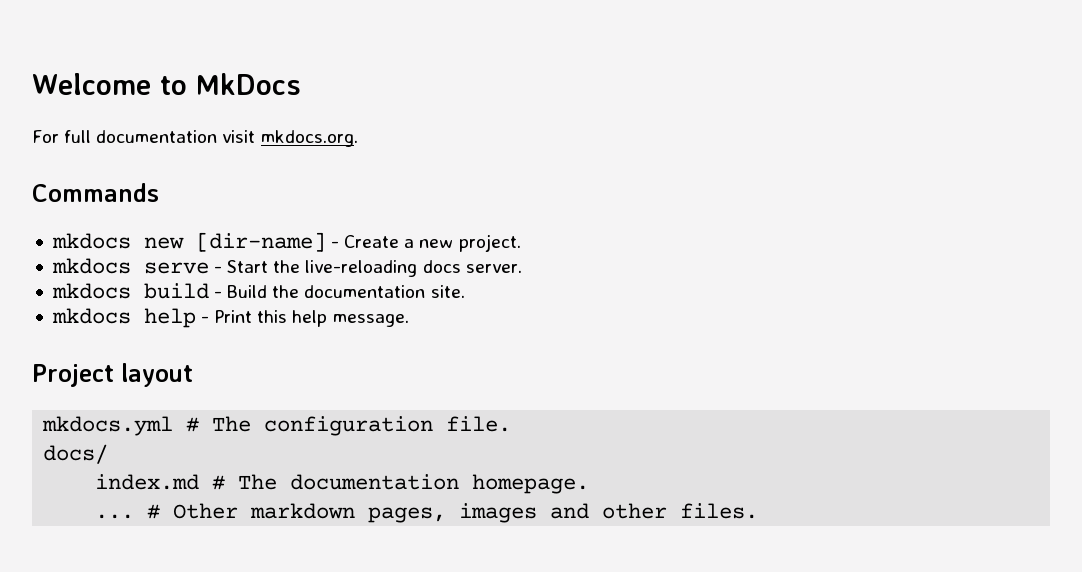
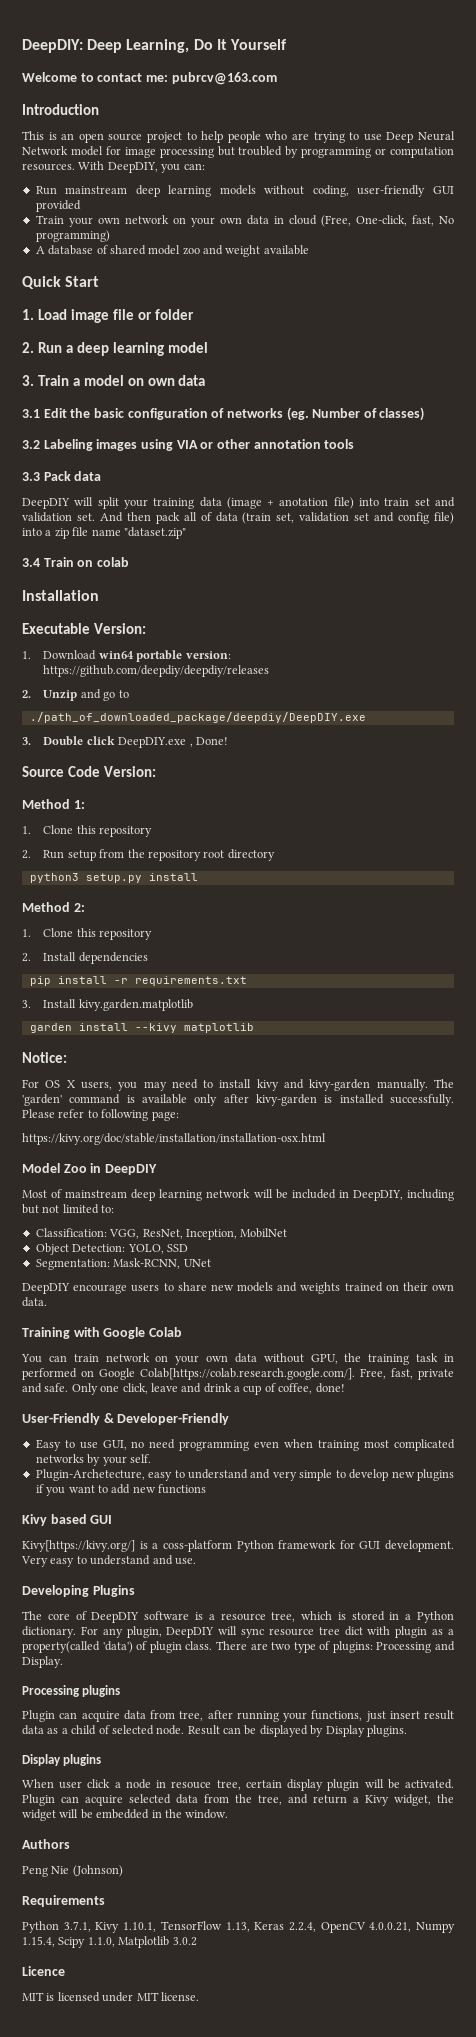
[32,73,301,95] [32,130,358,147] [32,183,159,202] [51,232,521,252] [51,258,522,277] [51,283,465,299] [51,308,409,328] [32,363,193,387] [42,416,512,436] [43,444,109,464] [95,474,590,494] [95,503,759,523] Welcome to MkDocs // For full documentation visit mkdocs.org. // Commands // mkdocs new [dir-name] - Create a new project. // mkdocs serve - Start the live-reloading docs server. // mkdocs build - Build the documentation site. // mkdocs help - Print this help message. // Project layout // mkdocs.yml # The configuration file. // docs/ // index.md # The documentation homepage. // ... # Other markdown pages, images and other files. -> [22,39,287,53] [22,72,277,85] [22,104,99,115] [22,131,456,143] [22,146,454,158] [22,161,205,173] [35,185,454,197] [35,200,81,212] [35,215,455,227] [35,230,110,242] [35,245,309,257] [22,276,100,289] [22,309,194,323] [22,342,208,356] [22,375,206,386] [22,407,425,421] [22,439,355,451] [22,471,102,481] [22,497,456,509] [22,512,454,524] [22,527,186,539] [22,557,129,567] [22,590,99,601] [22,623,146,634] [22,650,231,662] [43,665,270,677] [22,689,129,701] [29,712,366,723] [22,736,228,748] [22,766,156,777] [22,799,85,809] [22,825,153,837] [22,849,275,861] [29,873,198,883] [22,902,85,912] [22,928,153,940] [22,952,148,964] [29,976,247,986] [22,999,193,1011] [29,1023,254,1033] [22,1052,67,1063] [22,1079,455,1091] [22,1094,454,1106] [22,1109,179,1121] [22,1133,326,1145] [22,1163,157,1175] [22,1189,454,1201] [22,1204,115,1214] [35,1228,288,1240] [35,1243,188,1255] [35,1258,211,1270] [22,1282,455,1294] [22,1297,47,1307] [22,1327,182,1339] [21,1353,455,1365] [22,1368,454,1380] [22,1383,345,1395] [22,1413,230,1425] [35,1439,456,1451] [35,1454,151,1466] [35,1469,455,1481] [35,1484,206,1496] [22,1514,113,1526] [22,1540,454,1552] [21,1555,196,1567] [22,1585,135,1597] [22,1611,454,1623] [22,1626,455,1638] [22,1641,455,1653] [22,1656,63,1668] [22,1685,121,1697] [22,1710,454,1722] [22,1725,407,1737] [22,1754,102,1766] [22,1779,454,1791] [22,1794,454,1806] [22,1809,229,1821] [22,1839,70,1849] [22,1865,123,1877] [22,1895,105,1907] [22,1921,455,1933] [22,1936,197,1948] [22,1966,65,1976] [22,1992,199,2002] DeepDIY: Deep Learning, Do It Yourself // Welcome to contact me: pubrcv@163.com // Introduction // This is an open source project to help people who are trying to use Deep Neural Network model for image processing but troubled by programming or computation resources. With DeepDIY, you can: // Run mainstream deep learning models without coding, user-friendly GUI provided // Train your own network on your own data in cloud (Free, One-click, fast, No programming) // A database of shared model zoo and weight available // Quick Start // 1. Load image file or folder // 2. Run a deep learning model // 3. Train a model on own data // 3.1 Edit the basic configuration of networks (eg. Number of classes) // 3.2 Labeling images using VIA or other annotation tools // 3.3 Pack data // DeepDIY will split your training data (image + anotation file) into train set and validation set. And then pack all of data (train set, validation set and config file) into a zip file name "dataset.zip" // 3.4 Train on colab // Installation // Executable Version: // 1. Download win64 portable version: https://github.com/deepdiy/deepdiy/releases // 2. Unzip and go to // ./path_of_downloaded_package/deepdiy/DeepDIY.exe // 3. Double click DeepDIY.exe , Done! // Source Code Version: // Method 1: // 1. Clone this repository // 2. Run setup from the repository root directory // python3 setup.py install // Method 2: // 1. Clone this repository // 2. Install dependencies // pip install -r requirements.txt // 3. Install kivy.garden.matplotlib // garden install --kivy matplotlib // Notice: // For OS X users, you may need to install kivy and kivy-garden manually. The 'garden' command is available only after kivy-garden is installed successfully. Please refer to following page: // https://kivy.org/doc/stable/installation/installation-osx.html // Model Zoo in DeepDIY // Most of mainstream deep learning network will be included in DeepDIY, including but not limited to: // Classification: VGG, ResNet, Inception, MobilNet // Object Detection: YOLO, SSD // Segmentation: Mask-RCNN, UNet // DeepDIY encourage users to share new models and weights trained on their own data. // Training with Google Colab // You can train network on your own data without GPU, the training task in performed on Google Colab[https://colab.research.google.com/]. Free, fast, private and safe. Only one click, leave and drink a cup of coffee, done! // User-Friendly & Developer-Friendly // Easy to use GUI, no need programming even when training most complicated networks by your self. // Plugin-Archetecture, easy to understand and very simple to develop new plugins if you want to add new functions // Kivy based GUI // Kivy[https://kivy.org/] is a coss-platform Python framework for GUI development. Very easy to understand and use. // Developing Plugins // The core of DeepDIY software is a resource tree, which is stored in a Python dictionary. For any plugin, DeepDIY will sync resource tree dict with plugin as a property(called 'data') of plugin class. There are two type of plugins: Processing and Display. // Processing plugins // Plugin can acquire data from tree, after running your functions, just insert result data as a child of selected node. Result can be displayed by Display plugins. // Display plugins // When user click a node in resouce tree, certain display plugin will be activated. Plugin can acquire selected data from the tree, and return a Kivy widget, the widget will be embedded in the window. // Authors // Peng Nie (Johnson) // Requirements // Python 3.7.1, Kivy 1.10.1, TensorFlow 1.13, Keras 2.2.4, OpenCV 4.0.0.21, Numpy 1.15.4, Scipy 1.1.0, Matplotlib 3.0.2 // Licence // MIT is licensed under MIT license.

